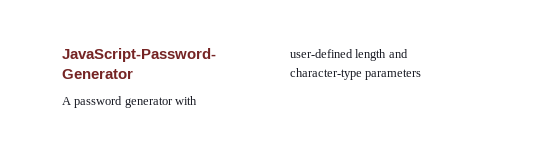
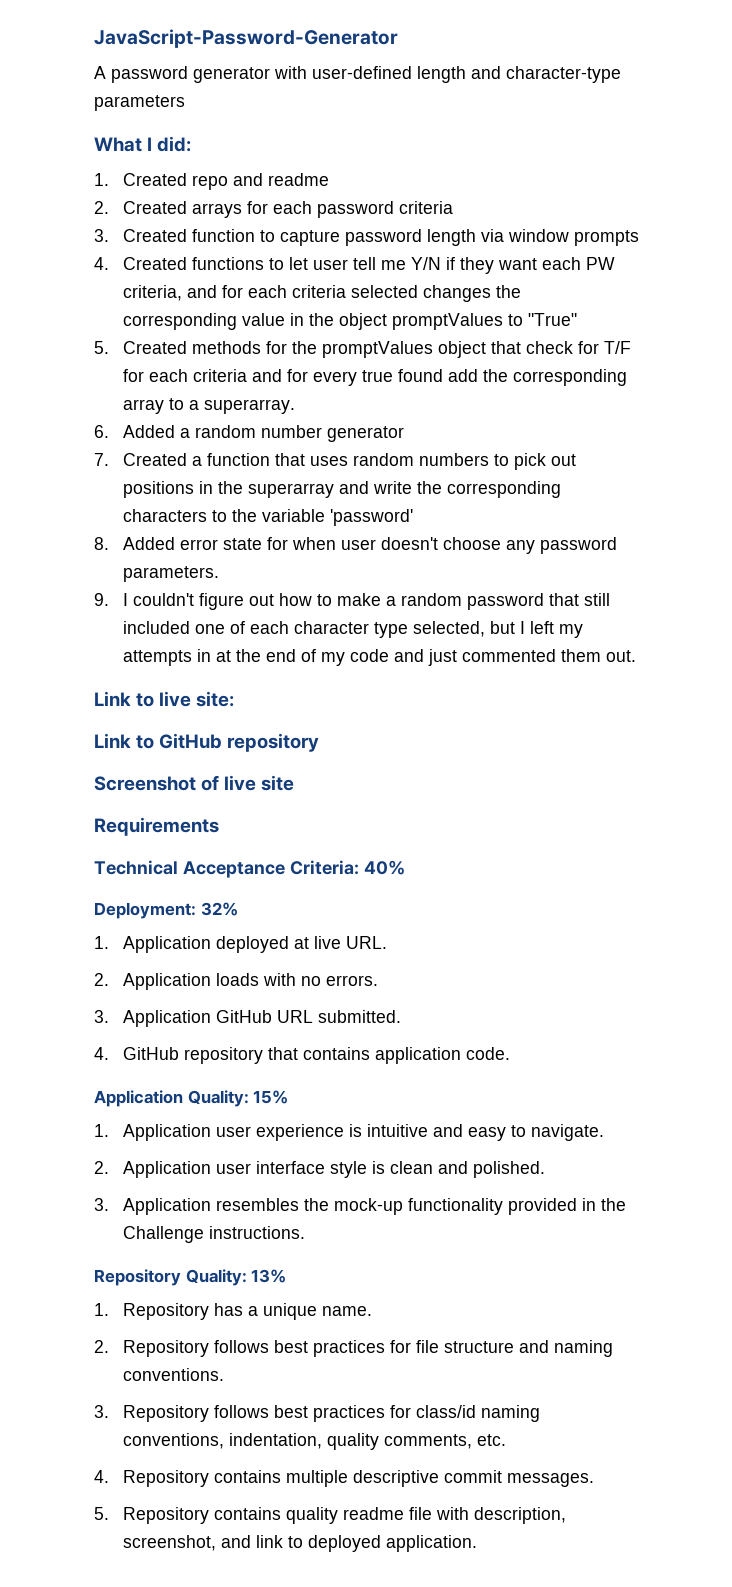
(422, 74) none -> [94,136,192,152] [94,173,329,190] [94,201,453,218] [94,229,639,246] [94,257,615,274] [122,285,521,302] [122,313,577,330] [94,341,631,358] [122,369,627,386] [122,398,295,414] [94,425,404,442] [94,453,576,470] [122,481,561,498] [122,509,413,526] [94,537,617,554] [122,566,219,582] [94,593,610,610] [122,621,583,638] [122,649,636,666] [94,691,235,707] [94,733,320,752] [94,775,295,791] [94,817,219,836] [94,860,405,878] [94,902,238,919] [94,936,387,953] [94,973,378,990] [94,1010,401,1027] [94,1047,510,1064] [94,1090,289,1107] [94,1124,604,1141] [94,1161,545,1178] [94,1198,626,1215] [122,1226,305,1243] [94,1269,287,1286] [94,1303,372,1320] [94,1340,613,1357] [122,1368,224,1381] [94,1405,540,1422] [122,1433,506,1450] [94,1470,594,1487] [94,1507,566,1524] [122,1535,477,1552] // What I did: // 1. Created repo and readme // 2. Created arrays for each password criteria // 3. Created function to capture password length via window prompts // 4. Created functions to let user tell me Y/N if they want each PW criteria, and for each criteria selected changes the corresponding value in the object promptValues to "True" // 5. Created methods for the promptValues object that check for T/F for each criteria and for every true found add the corresponding array to a superarray. // 6. Added a random number generator // 7. Created a function that uses random numbers to pick out positions in the superarray and write the corresponding characters to the variable 'password' // 8. Added error state for when user doesn't choose any password parameters. // 9. I couldn't figure out how to make a random password that still included one of each character type selected, but I left my attempts in at the end of my code and just commented them out. // Link to live site: // Link to GitHub repository // Screenshot of live site // Requirements // Technical Acceptance Criteria: 40% // Deployment: 32% // 1. Application deployed at live URL. // 2. Application loads with no errors. // 3. Application GitHub URL submitted. // 4. GitHub repository that contains application code. // Application Quality: 15% // 1. Application user experience is intuitive and easy to navigate. // 2. Application user interface style is clean and polished. // 3. Application resembles the mock-up functionality provided in the Challenge instructions. // Repository Quality: 13% // 1. Repository has a unique name. // 2. Repository follows best practices for file structure and naming conventions. // 3. Repository follows best practices for class/id naming conventions, indentation, quality comments, etc. // 4. Repository contains multiple descriptive commit messages. // 5. Repository contains quality readme file with description, screenshot, and link to deployed application.

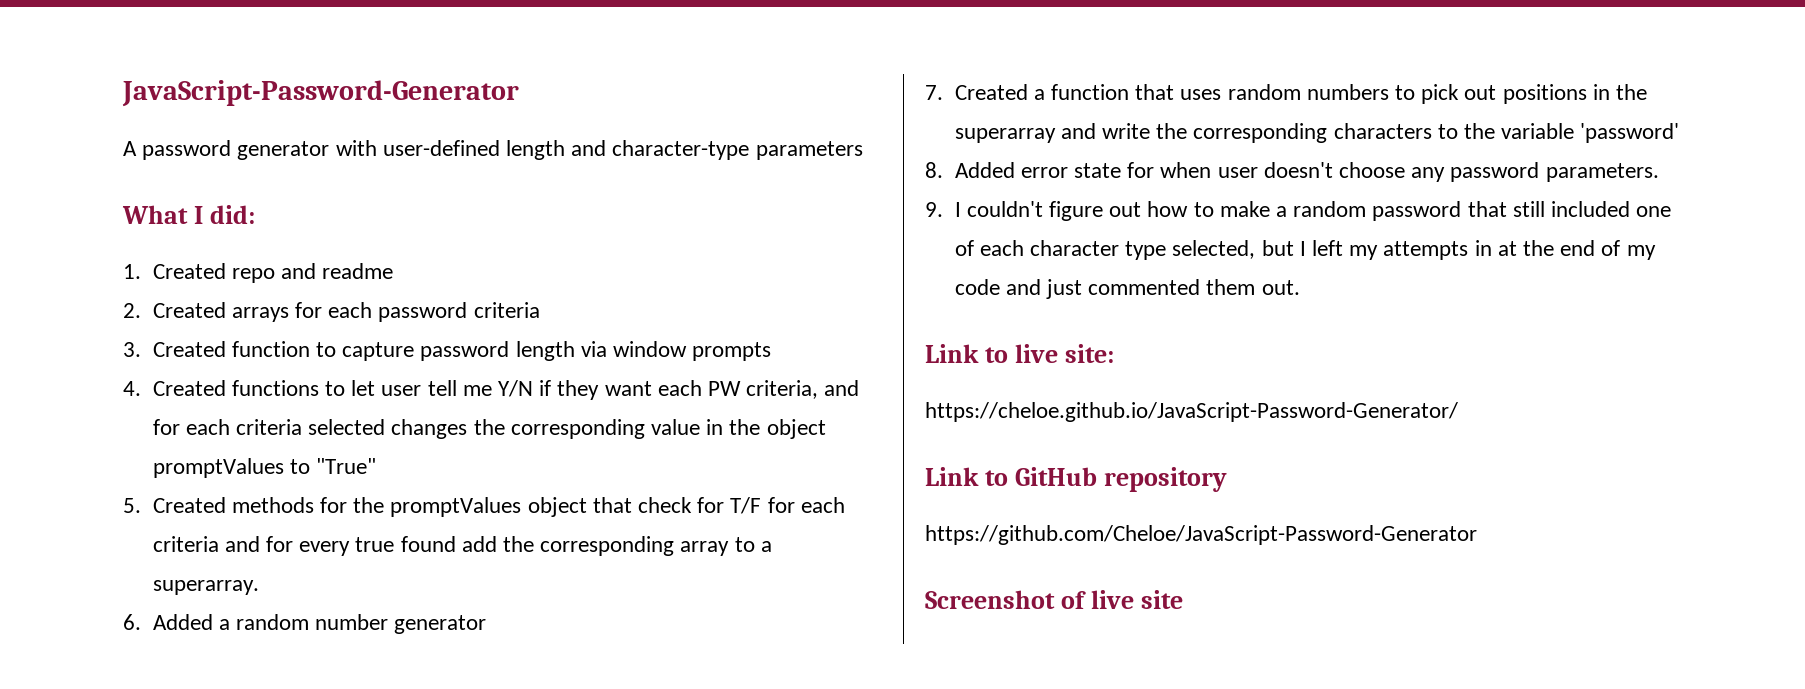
(235, 699) none -> [925,402,1458,422] // https://cheloe.github.io/JavaScript-Password-Generator/
(320, 742) none -> [925,525,1477,545] // https://github.com/Cheloe/JavaScript-Password-Generator
[94,817,219,836] [94,860,405,878] [94,902,238,919] [94,936,387,953] [94,973,378,990] [94,1010,401,1027] [94,1047,510,1064] [94,1090,289,1107] [94,1124,604,1141] [94,1161,545,1178] [94,1198,626,1215] [122,1226,305,1243] [94,1269,287,1286] [94,1303,372,1320] [94,1340,613,1357] [122,1368,224,1381] [94,1405,540,1422] [122,1433,506,1450] [94,1470,594,1487] [94,1507,566,1524] [122,1535,477,1552] // Requirements // Technical Acceptance Criteria: 40% // Deployment: 32% // 1. Application deployed at live URL. // 2. Application loads with no errors. // 3. Application GitHub URL submitted. // 4. GitHub repository that contains application code. // Application Quality: 15% // 1. Application user experience is intuitive and easy to navigate. // 2. Application user interface style is clean and polished. // 3. Application resembles the mock-up functionality provided in the Challenge instructions. // Repository Quality: 13% // 1. Repository has a unique name. // 2. Repository follows best practices for file structure and naming conventions. // 3. Repository follows best practices for class/id naming conventions, indentation, quality comments, etc. // 4. Repository contains multiple descriptive commit messages. // 5. Repository contains quality readme file with description, screenshot, and link to deployed application. -> (1183, 599) none

